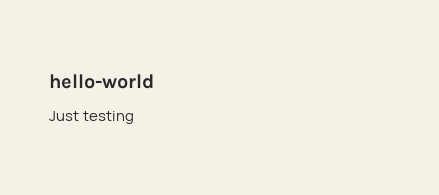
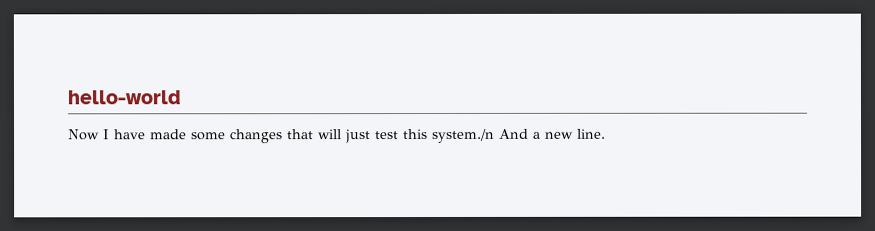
[49,111,135,124] Just testing -> [68,128,606,144] Now I have made some changes that will just test this system./n And a new line.

